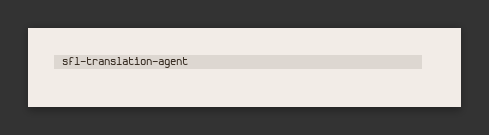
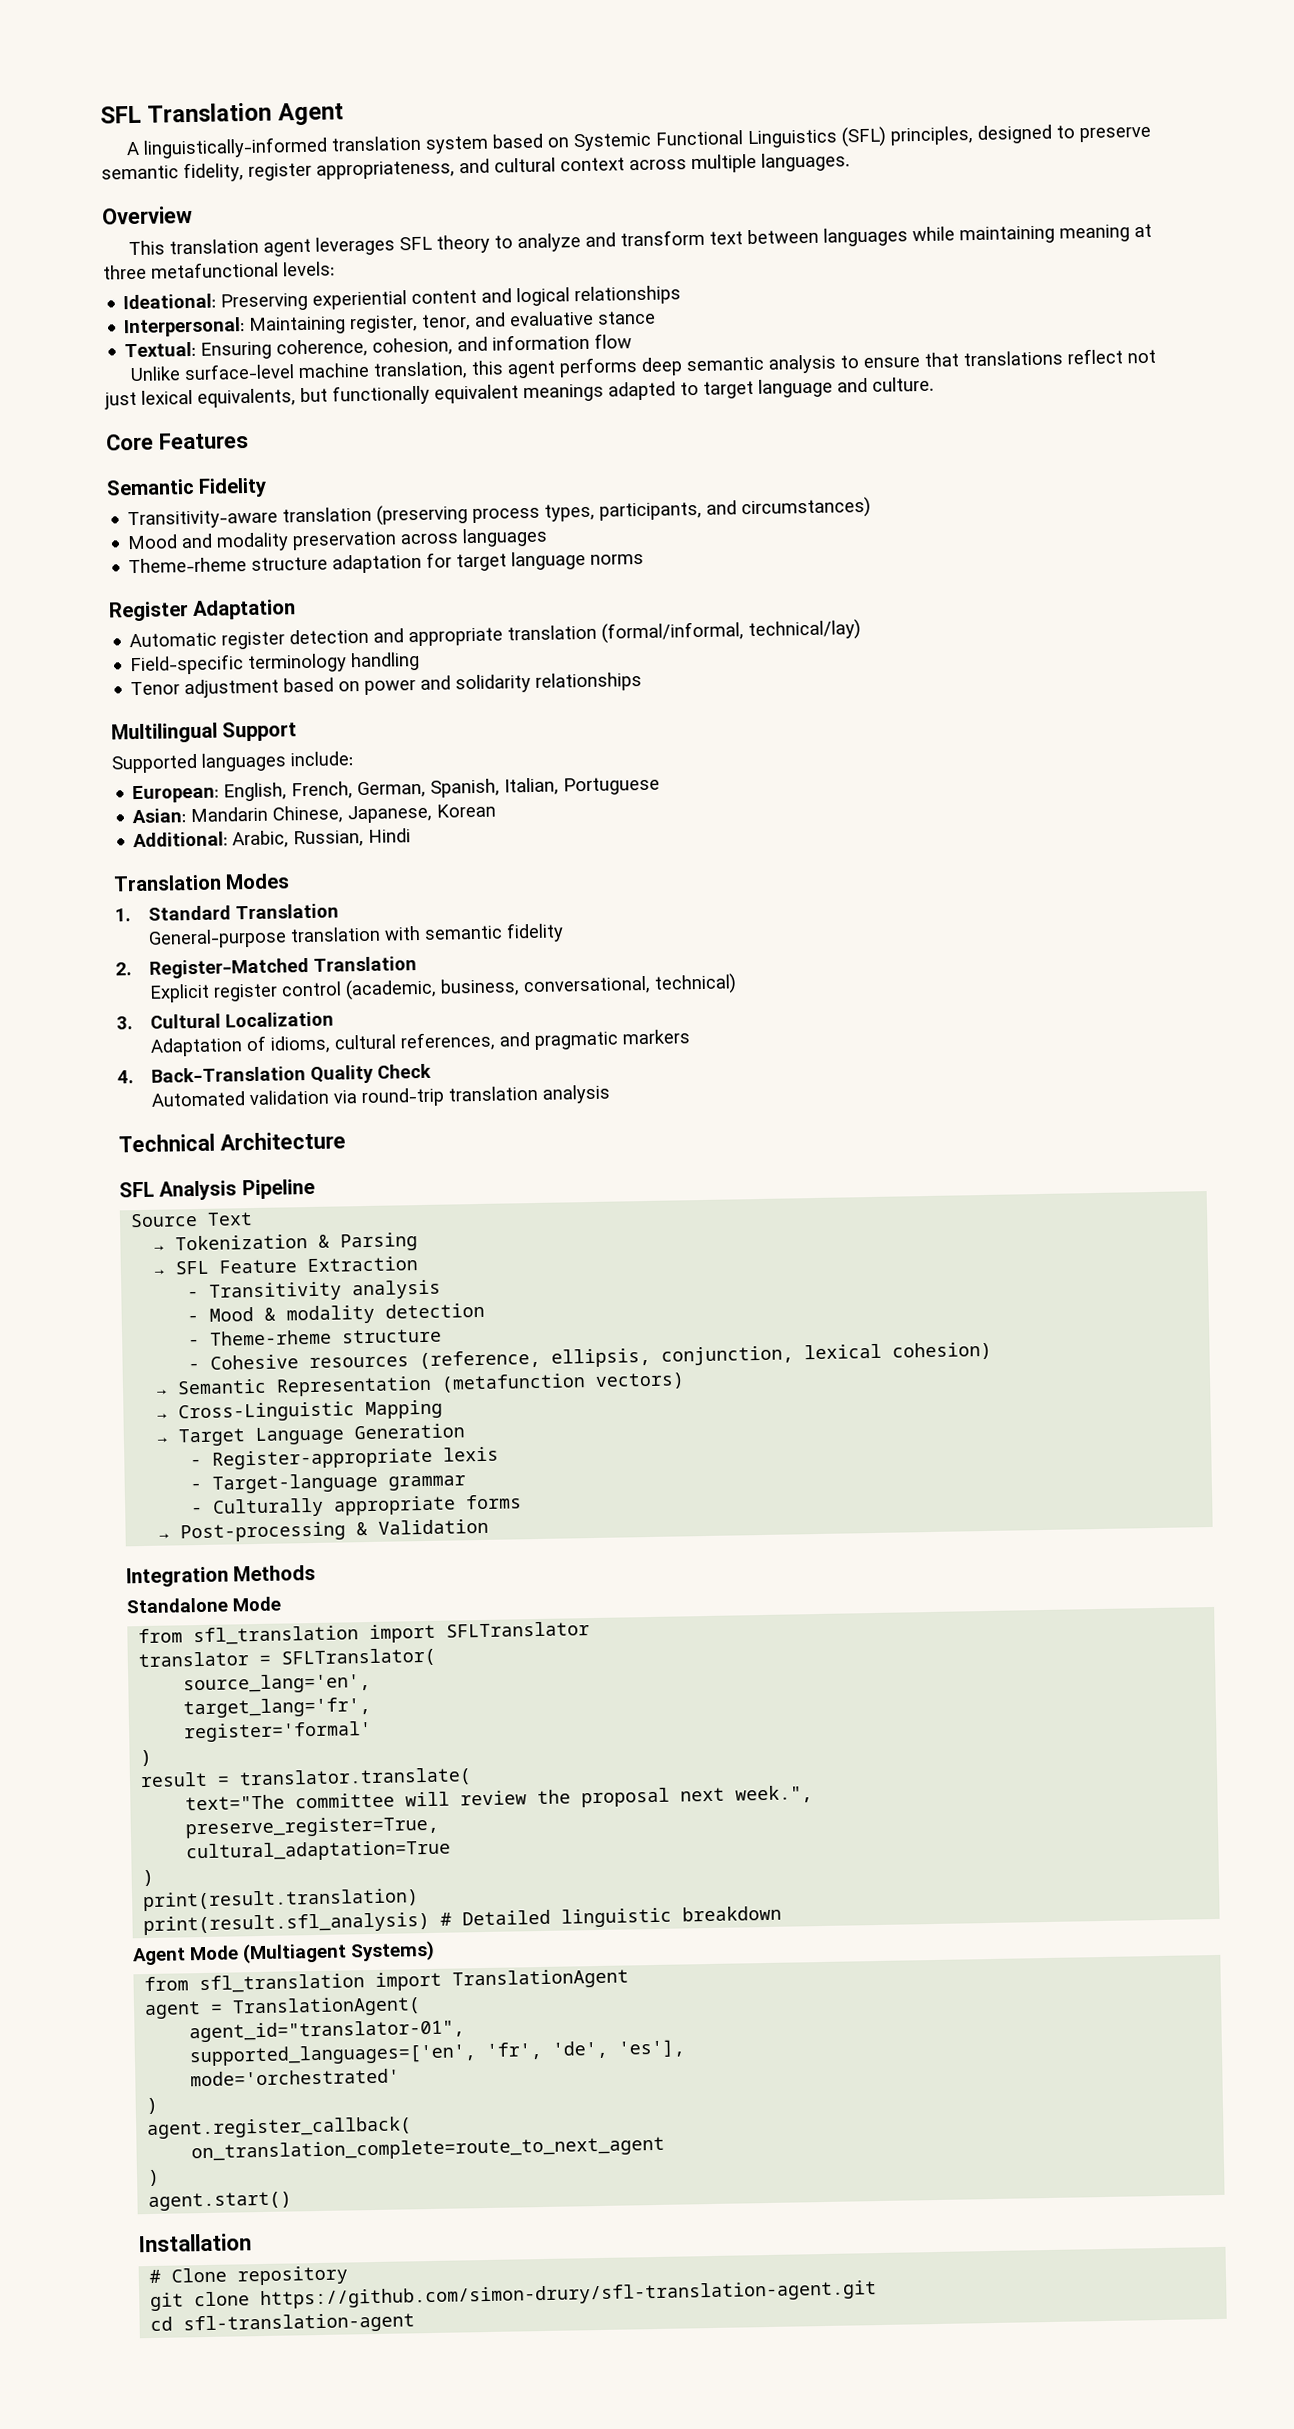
(61, 62) none -> [100,102,344,126] [126,124,1152,159] [101,152,850,183] [101,205,193,225] [128,223,1153,257] [103,261,335,280] [123,285,682,312] [123,310,657,338] [124,333,633,360] [130,348,1157,382] [104,376,934,410] [106,431,249,451] [106,477,268,498] [127,496,872,530] [127,527,549,552] [128,550,645,574] [109,599,297,622] [129,619,862,650] [129,651,421,676] [130,671,643,699] [111,721,298,744] [111,751,353,774] [132,776,661,804] [132,803,497,824] [133,828,412,849] [113,873,291,892] [114,903,340,922] [148,922,565,949] [115,956,418,979] [149,973,738,1003] [116,1011,335,1030] [150,1029,691,1057] [117,1063,433,1084] [151,1084,612,1108] [118,1131,346,1153] [119,1178,315,1201] [130,1212,254,1228] [153,1232,419,1252] [153,1256,419,1275] [187,1279,442,1302] [187,1302,486,1325] [188,1328,443,1347] [188,1341,993,1371] [156,1372,686,1397] [156,1399,444,1423] [156,1423,466,1447] [190,1446,500,1470] [190,1472,467,1494] [191,1494,523,1518] [158,1518,490,1543] [126,1564,317,1588] [126,1596,281,1614] [138,1621,591,1646] [138,1647,437,1668] [183,1672,372,1695] [183,1696,372,1719] [184,1720,373,1743] [140,1749,153,1767] [140,1767,473,1789] [185,1785,814,1811] [185,1815,440,1839] [186,1839,452,1863] [142,1869,155,1887] [142,1888,420,1912] [143,1905,783,1936] [132,1940,435,1966] [144,1968,630,1994] [144,1996,422,2020] [189,2019,466,2043] [189,2039,686,2067] [190,2068,401,2087] [146,2097,159,2115] [147,2116,413,2140] [191,2135,666,2163] [147,2169,161,2187] [148,2191,293,2212] [138,2233,252,2253] [149,2265,349,2286] [150,2280,878,2312] [150,2316,174,2332] SFL Translation Agent // A linguistically-informed translation system based on Systemic Functional Linguistics (SFL) principles, designed to preserve semantic fidelity, register appropriateness, and cultural context across multiple languages. // Overview // This translation agent leverages SFL theory to analyze and transform text between languages while maintaining meaning at three metafunctional levels: // Ideational: Preserving experiential content and logical relationships // Interpersonal: Maintaining register, tenor, and evaluative stance // Textual: Ensuring coherence, cohesion, and information flow // Unlike surface-level machine translation, this agent performs deep semantic analysis to ensure that translations reflect not just lexical equivalents, but functionally equivalent meanings adapted to target language and culture. // Core Features // Semantic Fidelity // Transitivity-aware translation (preserving process types, participants, and circumstances) // Mood and modality preservation across languages // Theme-rheme structure adaptation for target language norms // Register Adaptation // Automatic register detection and appropriate translation (formal/informal, technical/lay) // Field-specific terminology handling // Tenor adjustment based on power and solidarity relationships // Multilingual Support // Supported languages include: // European: English, French, German, Spanish, Italian, Portuguese // Asian: Mandarin Chinese, Japanese, Korean // Additional: Arabic, Russian, Hindi // Translation Modes // 1. Standard Translation // General-purpose translation with semantic fidelity // 2. Register-Matched Translation // Explicit register control (academic, business, conversational, technical) // 3. Cultural Localization // Adaptation of idioms, cultural references, and pragmatic markers // 4. Back-Translation Quality Check // Automated validation via round-trip translation analysis // Technical Architecture // SFL Analysis Pipeline // Source Text // → Tokenization & Parsing // → SFL Feature Extraction // - Transitivity analysis // - Mood & modality detection // - Theme-rheme structure // - Cohesive resources (reference, ellipsis, conjunction, lexical cohesion) // → Semantic Representation (metafunction vectors) // → Cross-Linguistic Mapping // → Target Language Generation // - Register-appropriate lexis // - Target-language grammar // - Culturally appropriate forms // → Post-processing & Validation // Integration Methods // Standalone Mode // from sfl_translation import SFLTranslator // translator = SFLTranslator( // source_lang='en', // target_lang='fr', // register='formal' // ) // result = translator.translate( // text="The committee will review the proposal next week.", // preserve_register=True, // cultural_adaptation=True // ) // print(result.translation) // print(result.sfl_analysis) # Detailed linguistic breakdown // Agent Mode (Multiagent Systems) // from sfl_translation import TranslationAgent // agent = TranslationAgent( // agent_id="translator-01", // supported_languages=['en', 'fr', 'de', 'es'], // mode='orchestrated' // ) // agent.register_callback( // on_translation_complete=route_to_next_agent // ) // agent.start() // Installation // # Clone repository // git clone https://github.com/simon-drury/sfl-translation-agent.git // cd

